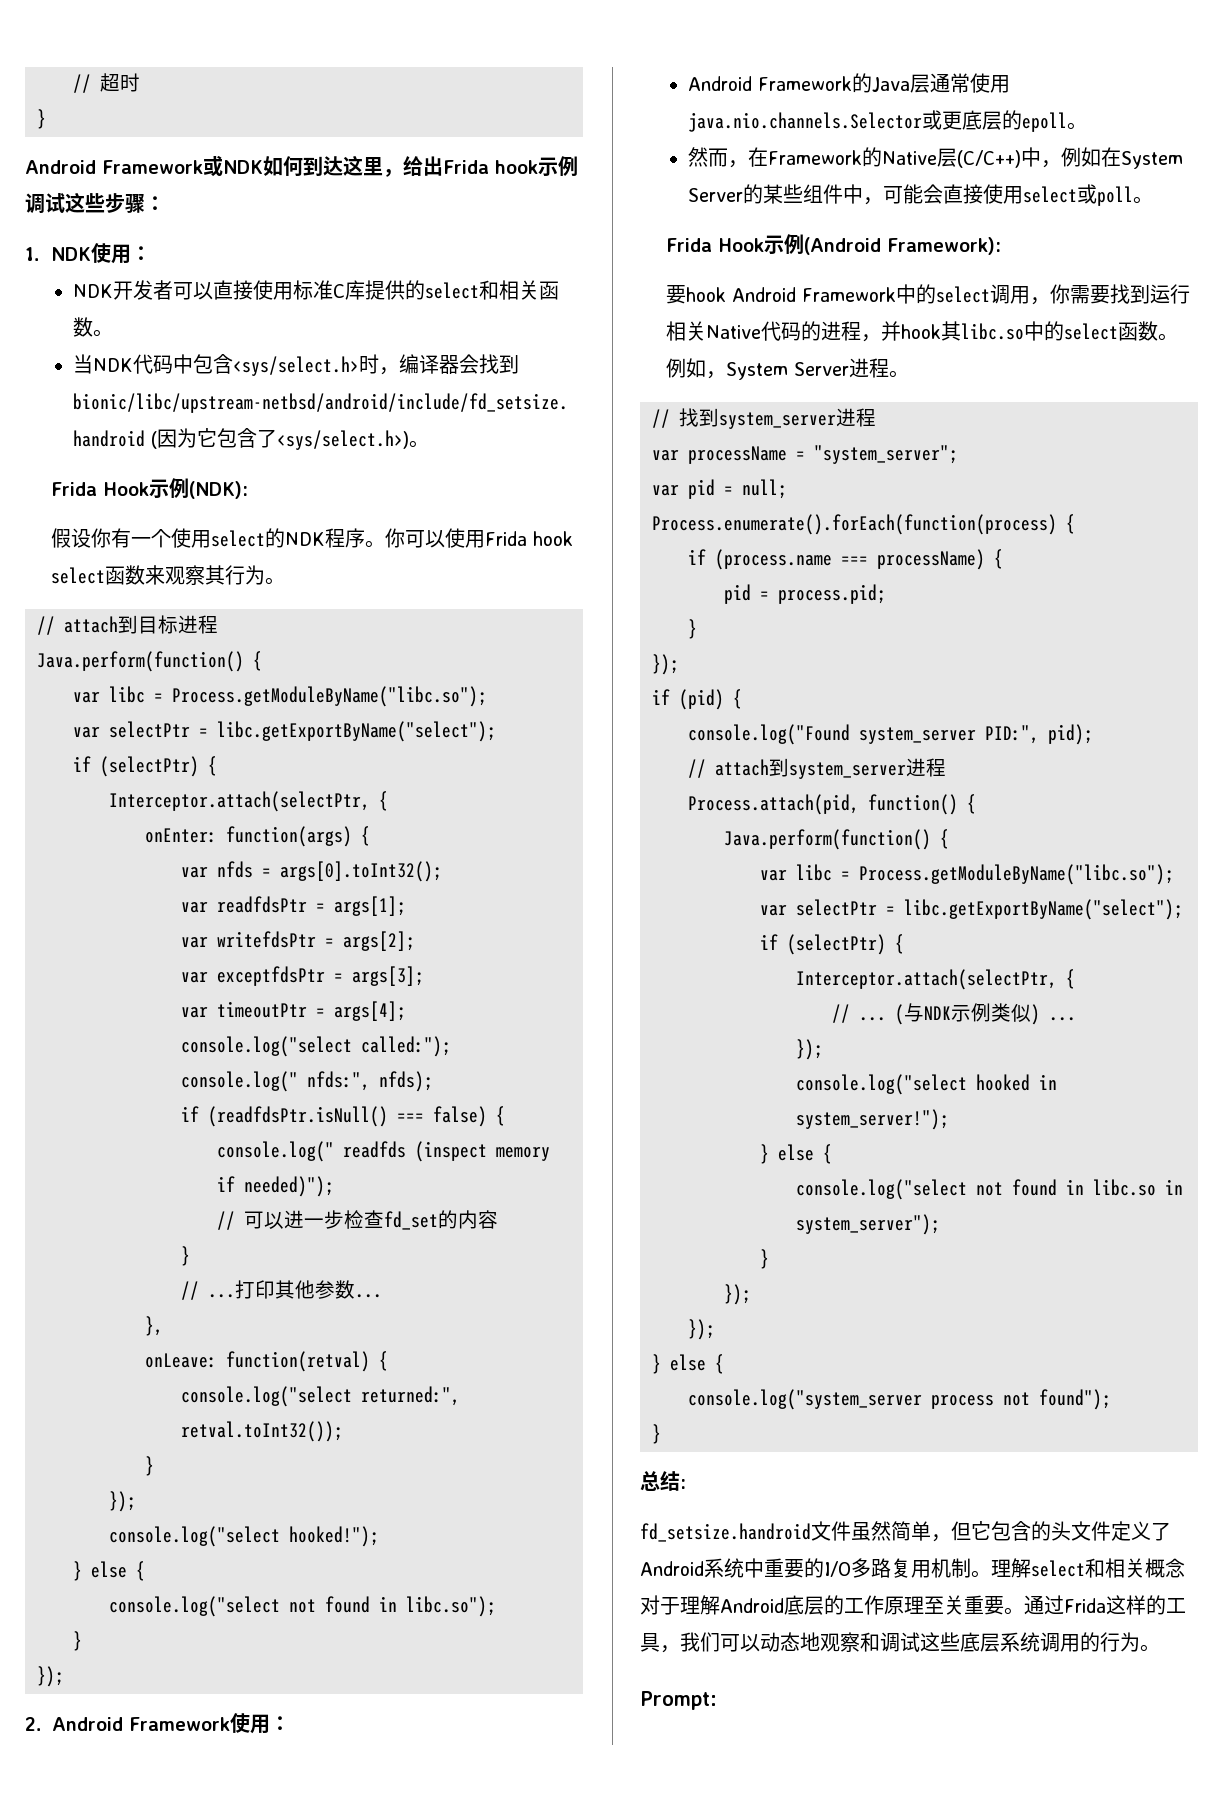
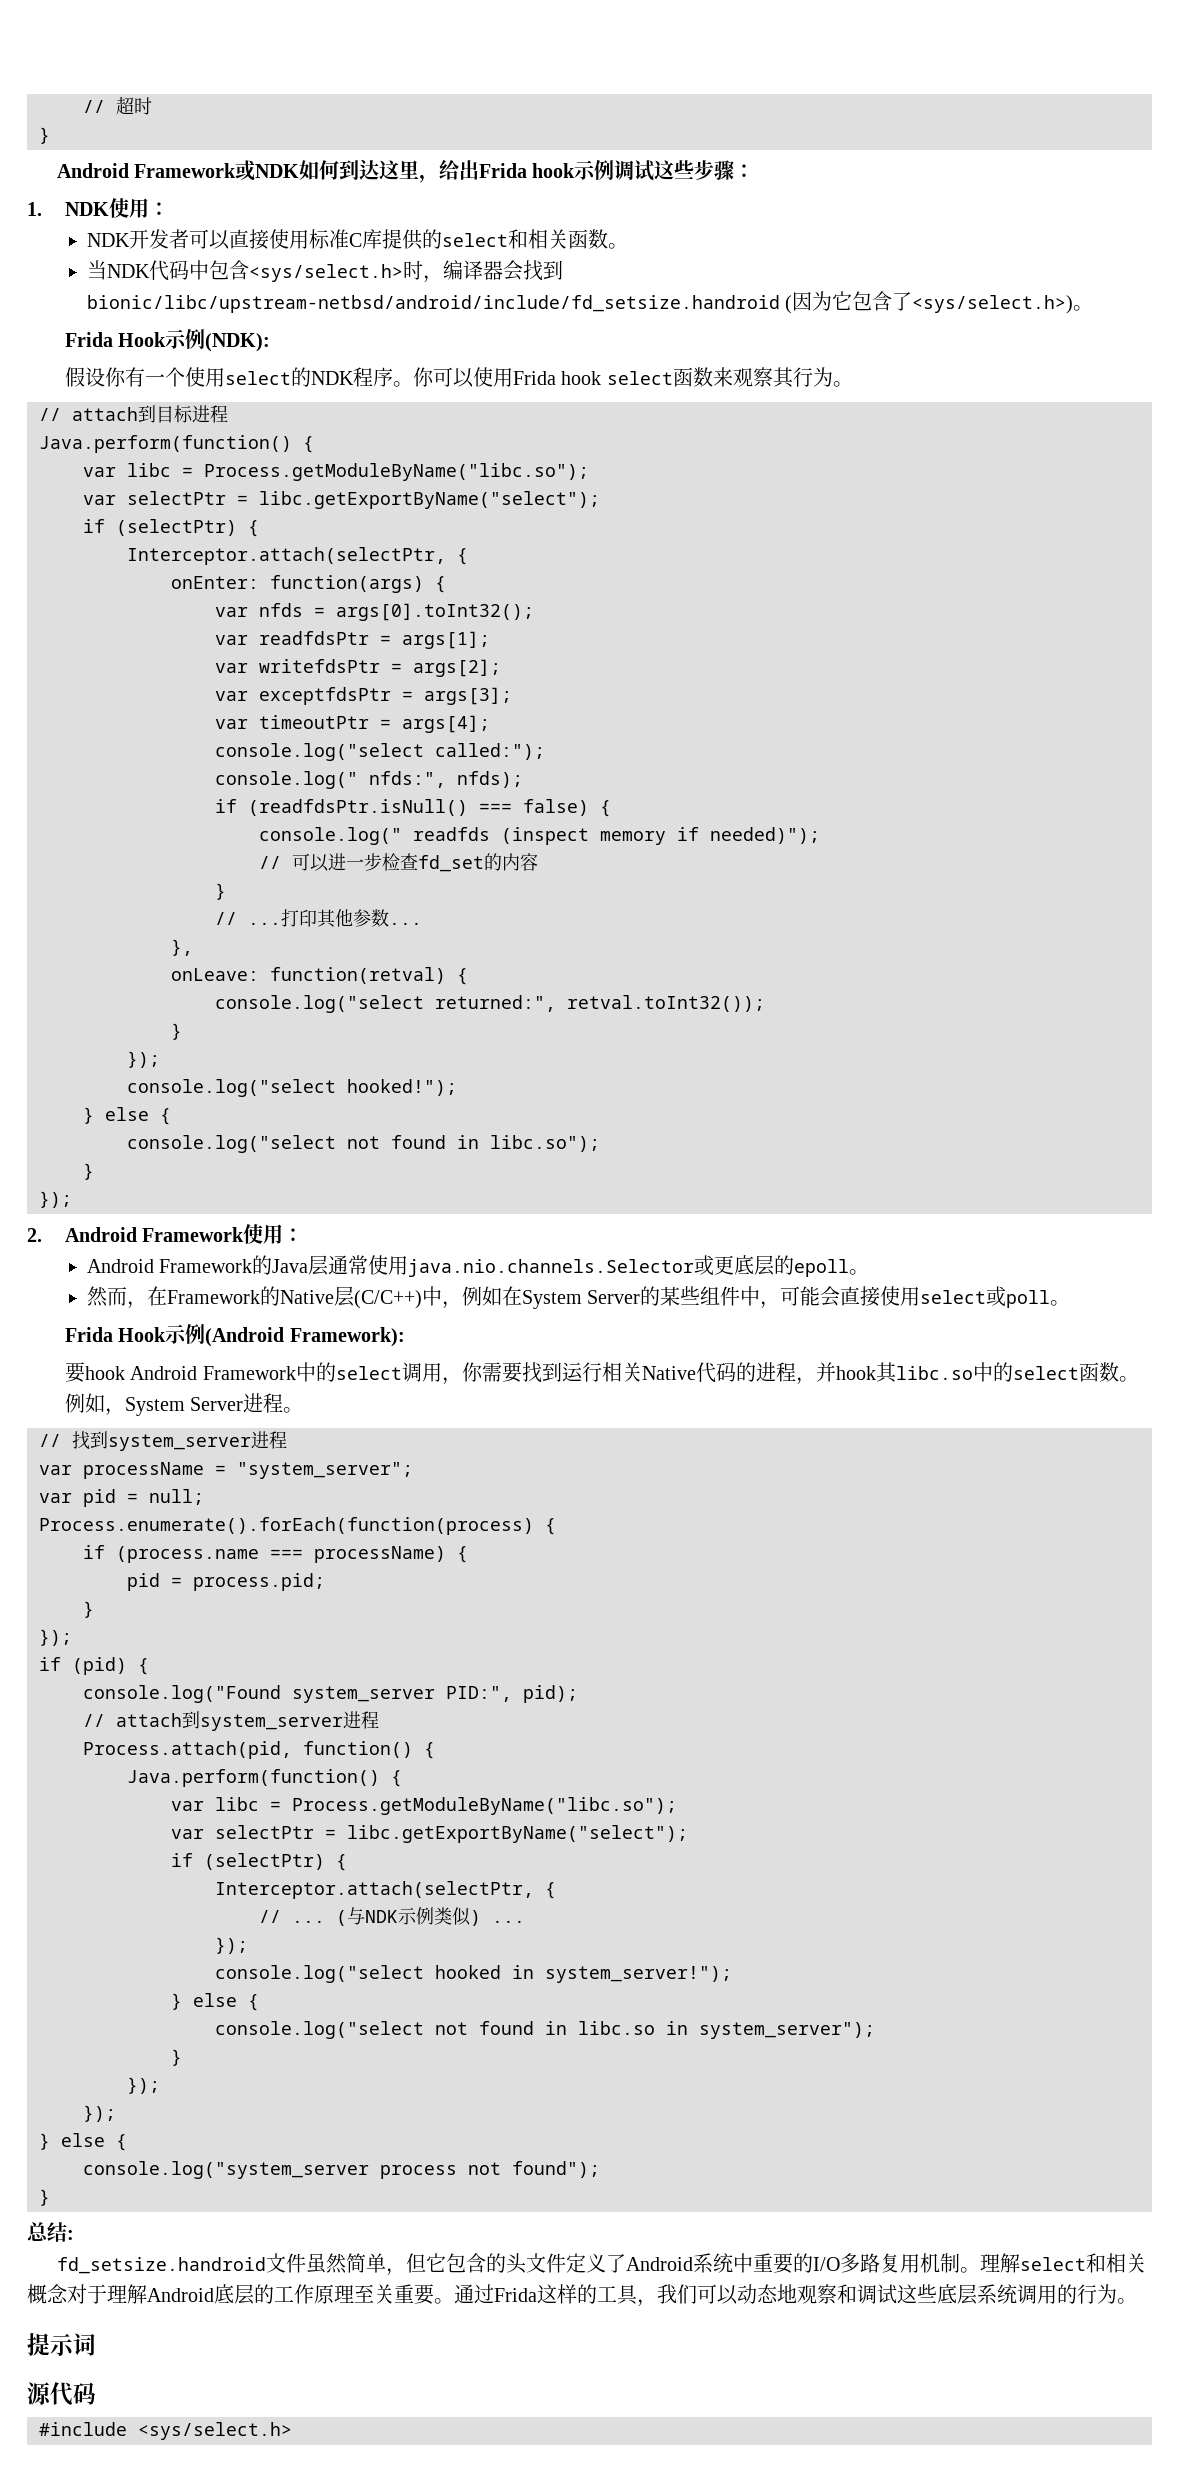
[640,1691,717,1710] Prompt: -> [27,2333,96,2356] [27,2382,96,2406] [39,2422,292,2440] 提示词 // 源代码 // #include <sys/select.h>

